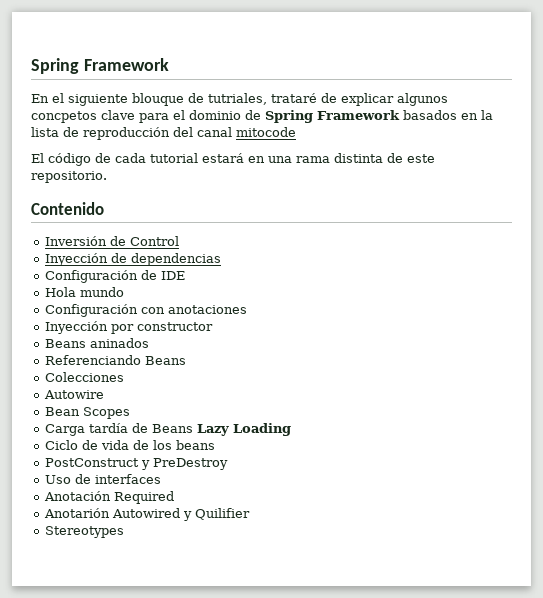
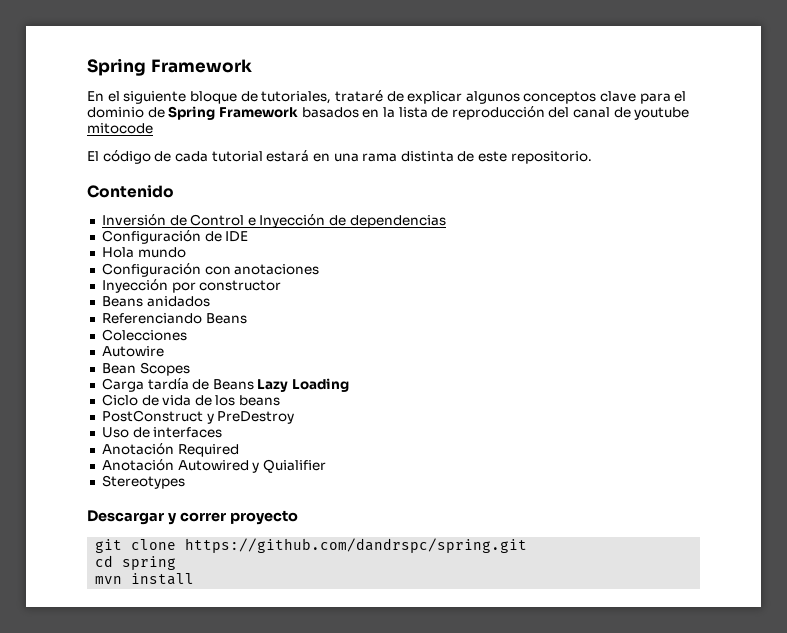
[132,93,267,106] blouque de tutriales, -> [189,91,332,104] bloque de tutoriales,
[31,111,97,123] concpetos -> [523,91,597,104] conceptos
(232, 132) none -> [613,107,690,120] de youtube
(179, 241) // -> [247,217,256,226] e
[89,338,149,348] aninados -> [146,296,210,307] anidados
[43,508,110,518] Anotarión -> [101,459,174,471] Anotación
[194,508,250,520] Quilifier -> [262,459,326,473] Quialifier
(124, 532) none -> [87,510,298,525] [95,538,528,553] [95,555,177,570] [95,573,195,585] // Descargar y correr proyecto // git clone https://github.com/dandrspc/spring.git // cd spring // mvn install

